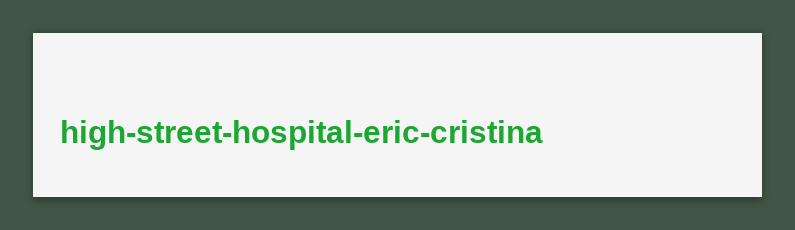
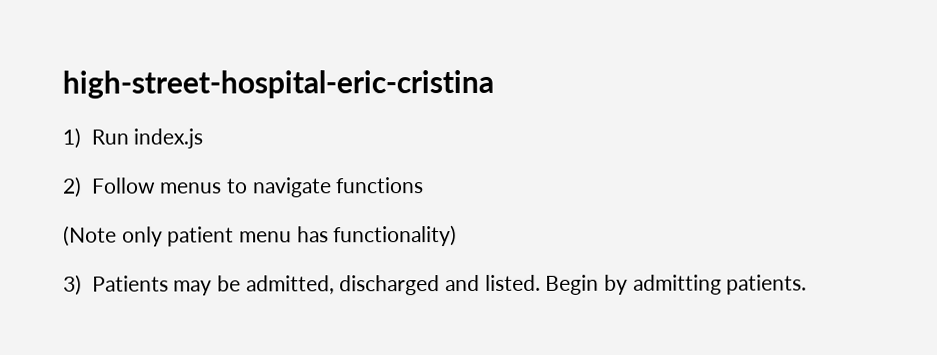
(543, 135) none -> [62,127,204,149] [62,176,425,198] [63,225,458,247] [63,274,808,296] // 1) Run index.js // 2) Follow menus to navigate functions // (Note only patient menu has functionality) // 3) Patients may be admitted, discharged and listed. Begin by admitting patients.

